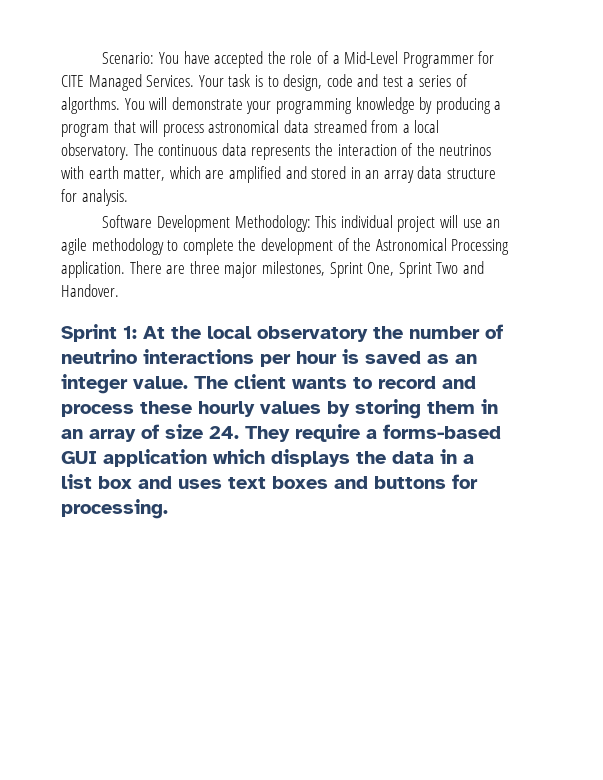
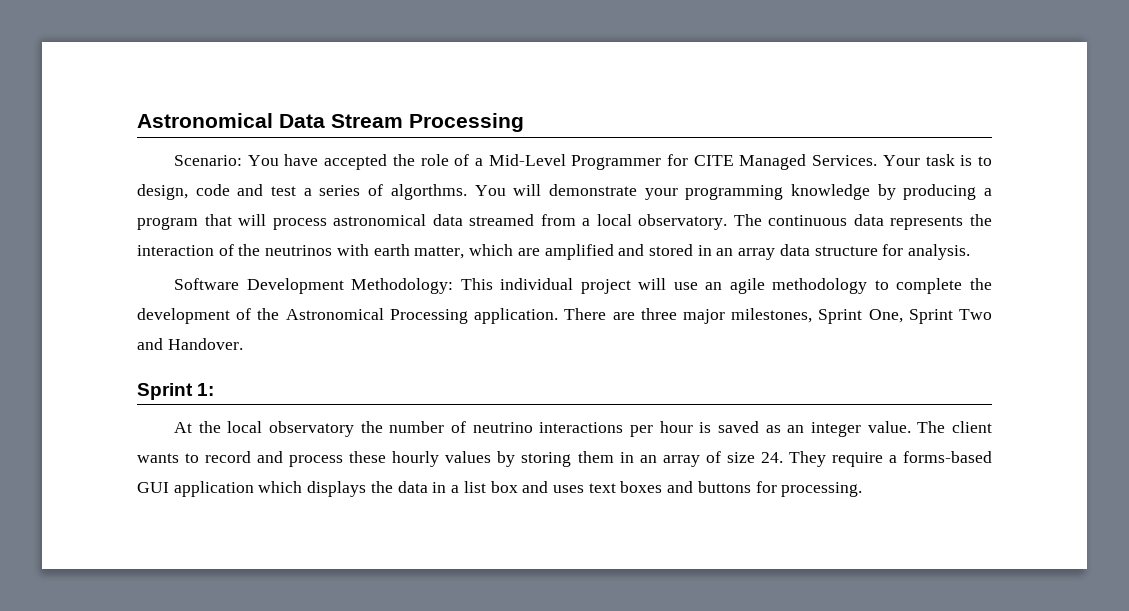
(102, 58) none -> [137,113,524,132] Astronomical Data Stream Processing //
(137, 332) none -> (215, 389) //

